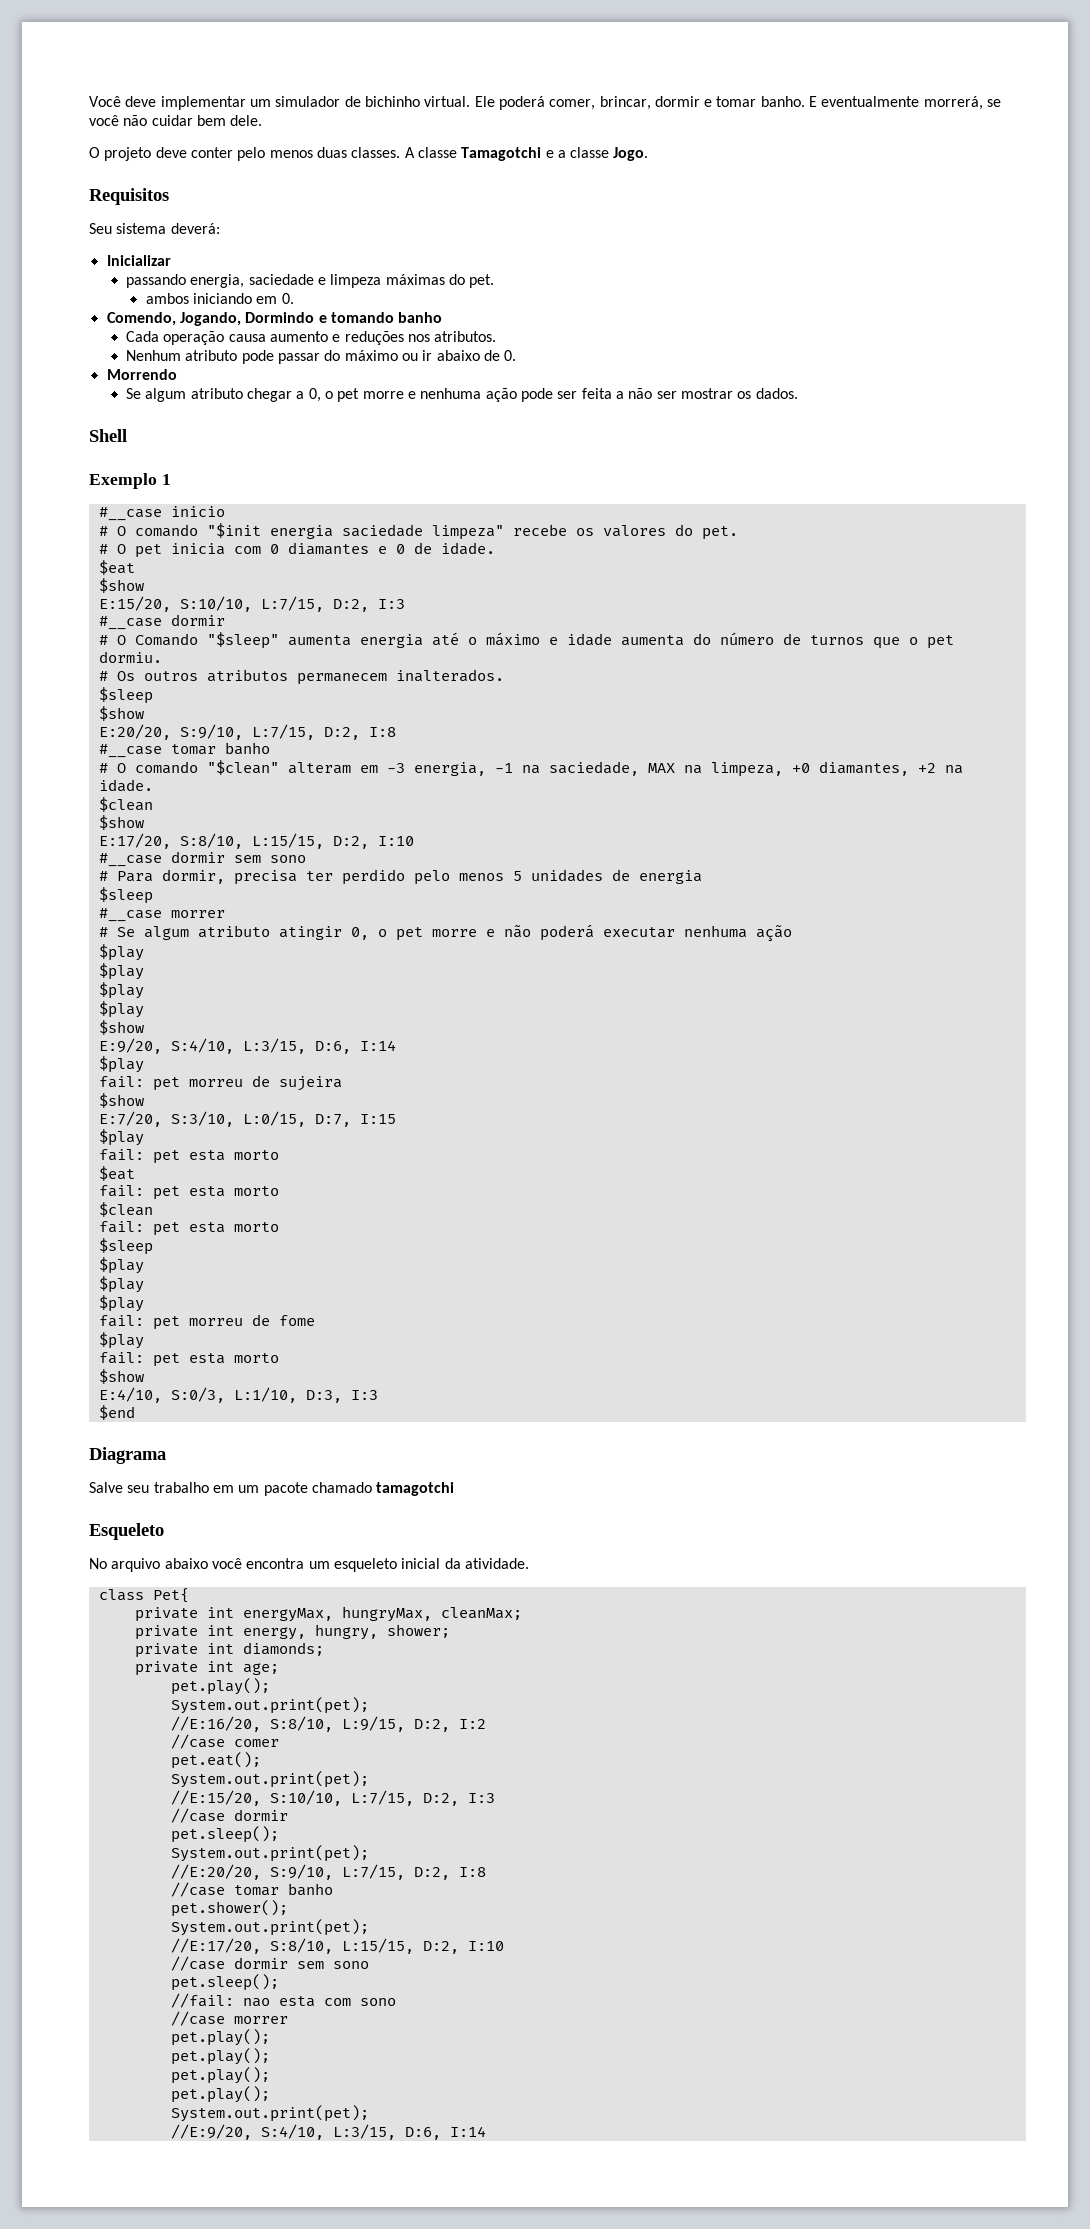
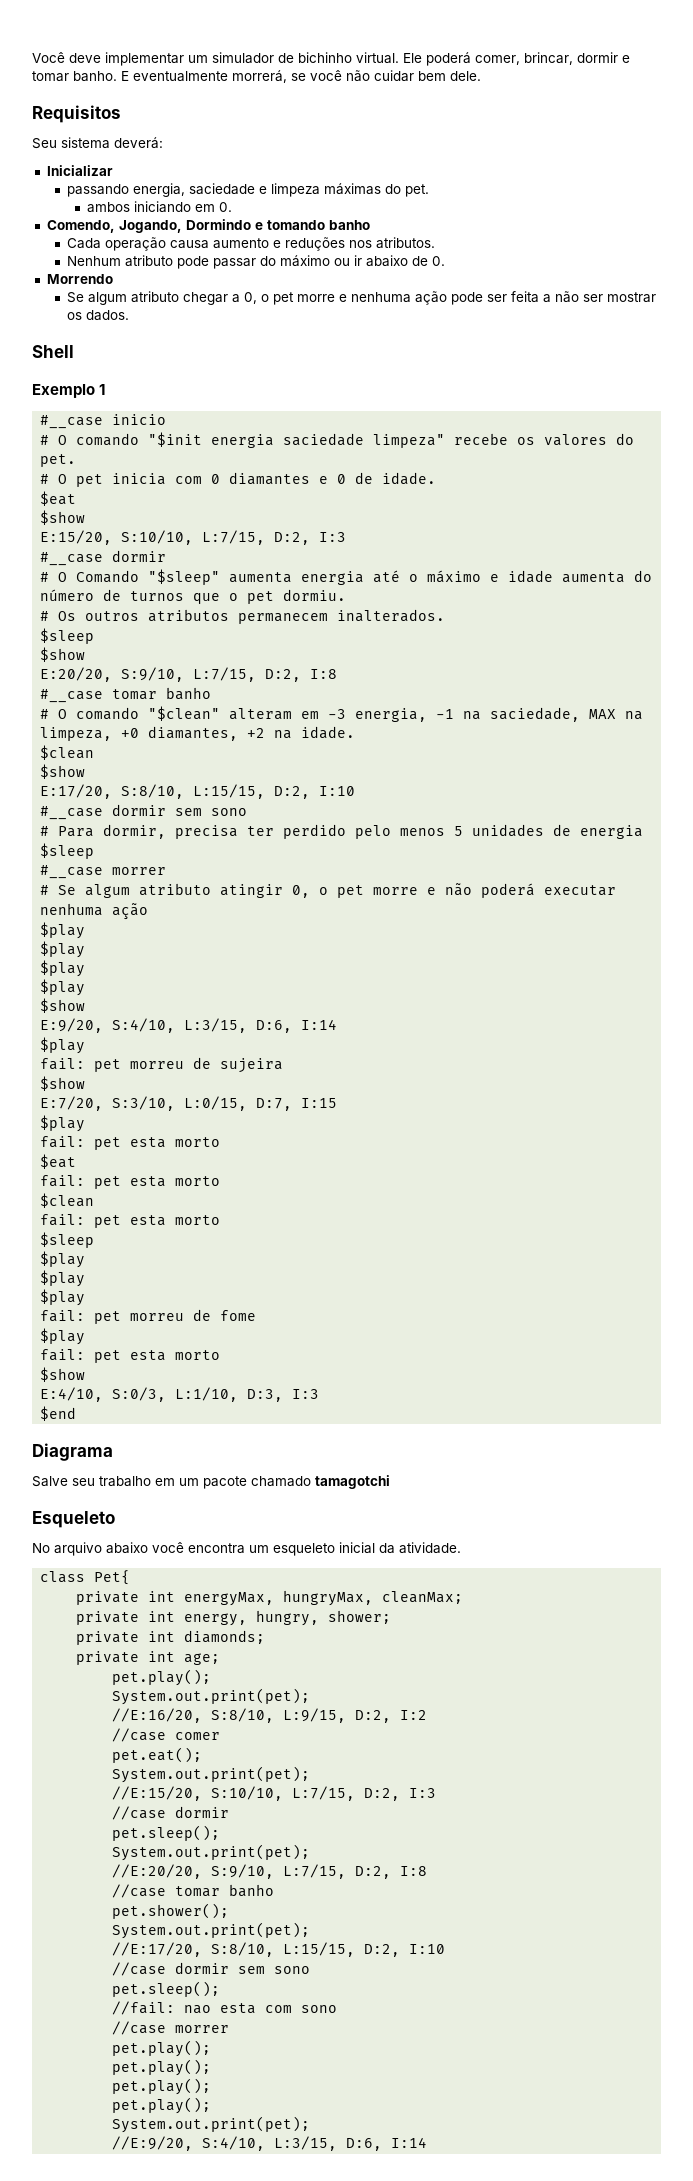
[89,147,649,161] // O projeto deve conter pelo menos duas classes. A classe Tamagotchi e a classe Jogo. -> (481, 76) none

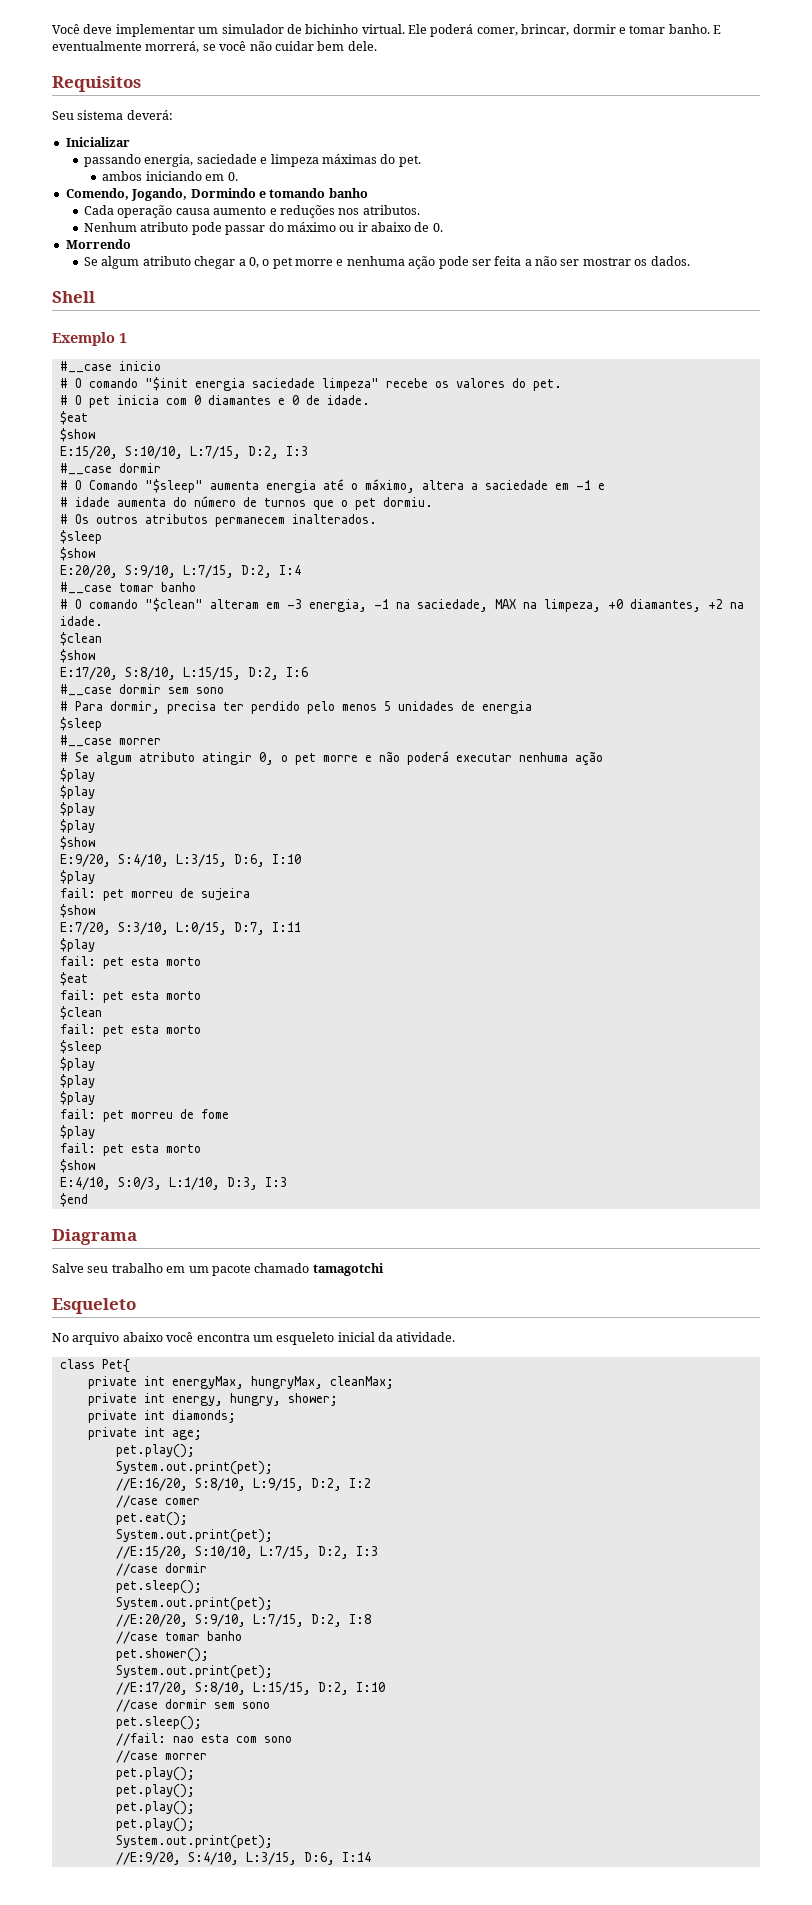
[427,570,500,583] máximo e -> [364,479,605,493] [59,497,68,507] máximo, altera a saciedade em -1 e // #
[310,669,338,679] I:8 -> [278,565,301,575] I:4
[319,786,356,796] I:10 -> [285,667,308,677] I:6
[301,1019,338,1030] I:14 -> [271,854,301,864] I:10
[301,1098,338,1108] I:15 -> [271,922,301,932] I:11

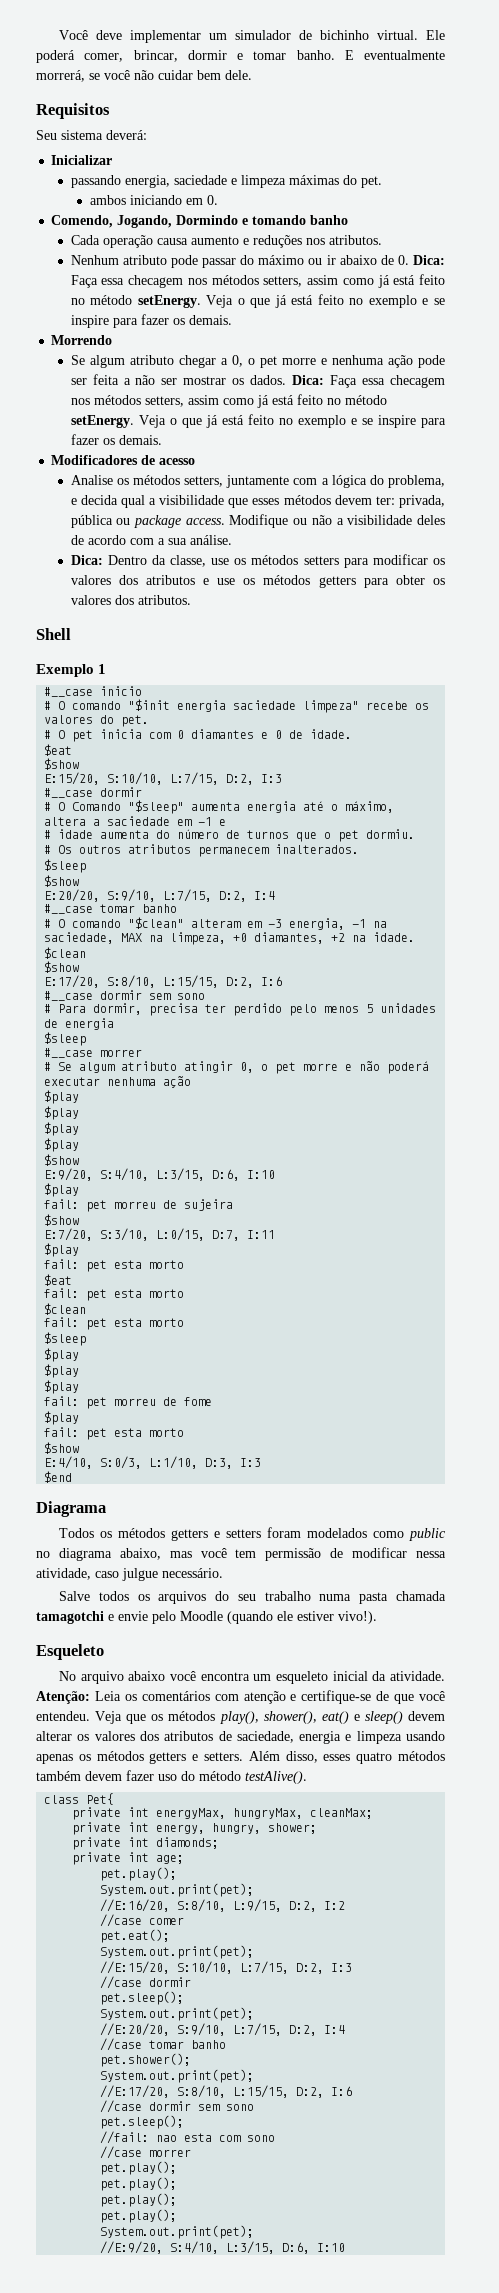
(443, 227) none -> [413,255,446,265] [70,274,445,288] [70,294,445,308] [70,314,232,328] Dica: Faça essa checagem nos métodos setters, assim como já está feito no método setEnergy. Veja o que já está feito no exemplo e se inspire para fazer os demais.
(690, 261) none -> [292,375,446,388] [70,394,387,408] [70,414,446,428] [70,434,162,445] [51,455,196,465] [70,475,446,488] [70,495,446,508] [70,514,445,528] [70,535,232,545] [70,554,445,568] [70,575,445,588] [70,595,191,605] Dica: Faça essa checagem nos métodos setters, assim como já está feito no método setEnergy. Veja o que já está feito no exemplo e se inspire para fazer os demais. // Modificadores de acesso // Analise os métodos setters, juntamente com a lógica do problema, e decida qual a visibilidade que esses métodos devem ter: privada, pública ou package access. Modifique ou não a visibilidade deles de acordo com a sua análise. // Dica: Dentro da classe, use os métodos setters para modificar os valores dos atributos e use os métodos getters para obter os valores dos atributos.
[52,1263,384,1276] Salve seu trabalho em um pacote chamado tamagotchi -> [59,1527,446,1541] [36,1547,447,1561] [36,1568,223,1581] [59,1591,446,1604] [36,1611,377,1624] Todos os métodos getters e setters foram modelados como public no diagrama abaixo, mas você tem permissão de modificar nessa atividade, caso julgue necessário. // Salve todos os arquivos do seu trabalho numa pasta chamada tamagotchi e envie pelo Moodle (quando ele estiver vivo!).
(456, 1337) none -> [36,1690,445,1704] [36,1711,446,1724] [36,1731,446,1744] [36,1751,446,1764] [36,1770,307,1784] Atenção: Leia os comentários com atenção e certifique-se de que você entendeu. Veja que os métodos play(), shower(), eat() e sleep() devem alterar os valores dos atributos de saciedade, energia e limpeza usando apenas os métodos getters e setters. Além disso, esses quatro métodos também devem fazer uso do método testAlive().
[348,1614,371,1624] I:8 -> [324,2025,346,2034] I:4
[355,1682,385,1692] I:10 -> [331,2086,353,2096] I:6
[341,1852,371,1862] I:14 -> [317,2243,346,2252] I:10

